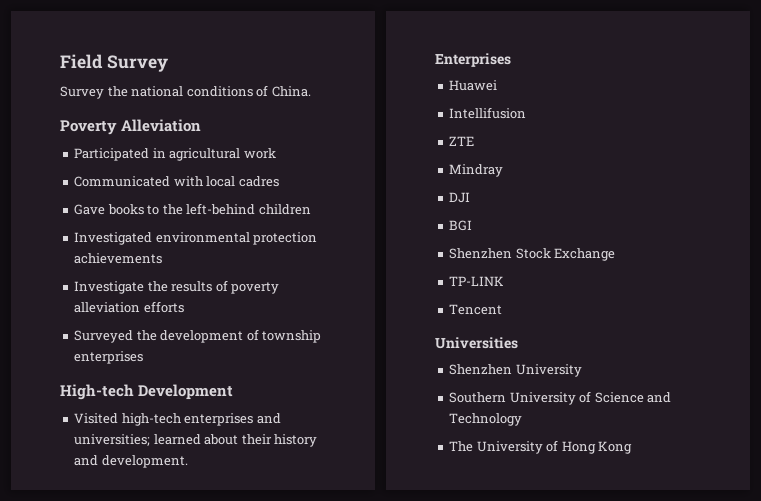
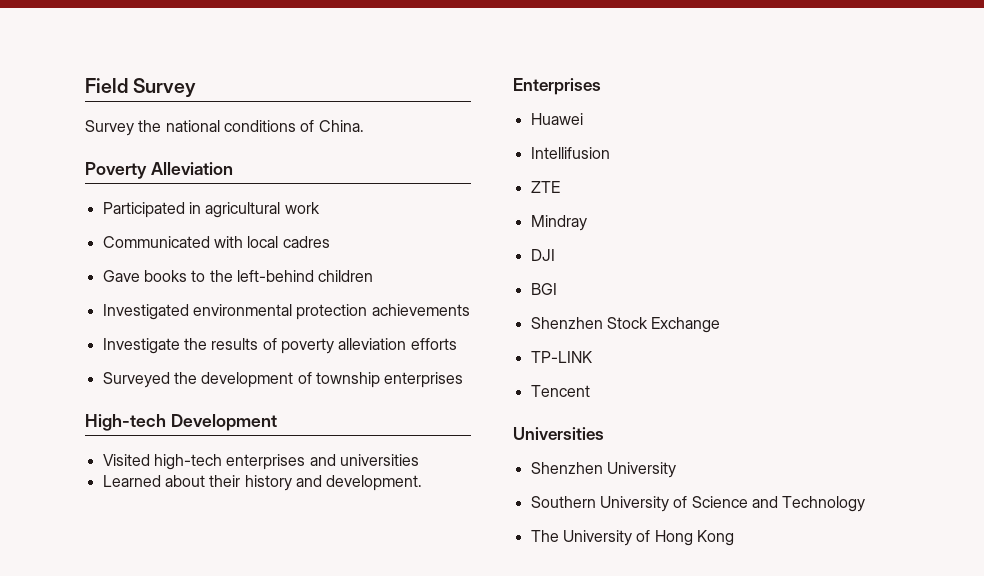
[74,434,201,446] universities; learned -> [339,454,419,466] [102,475,161,487] universities // Learned

